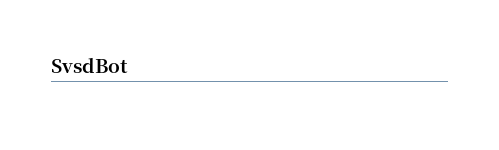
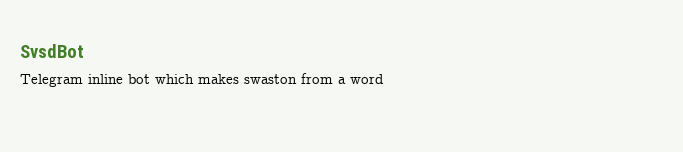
(128, 65) none -> [20,73,384,87] // Telegram inline bot which makes swaston from a word

